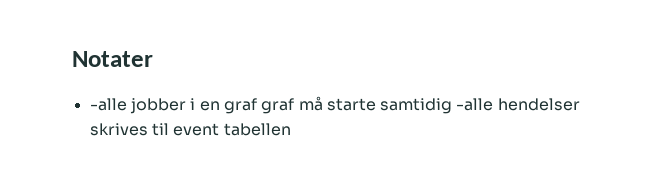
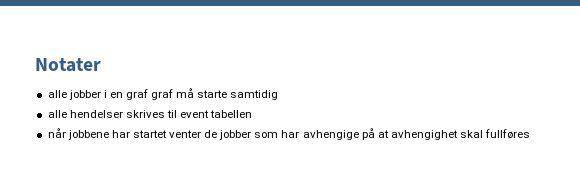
[89,98,127,111] -alle -> [47,90,67,98] alle
[456,98,494,111] -alle -> [47,110,67,118] // alle
(291, 129) none -> [47,128,531,140] // når jobbene har startet venter de jobber som har avhengige på at avhengighet skal fullføres

